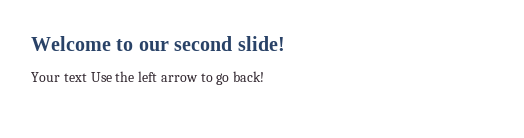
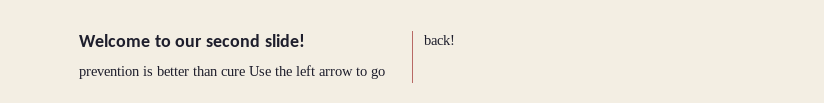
[31,72,87,82] Your text -> [79,66,245,79] prevention is better than cure

